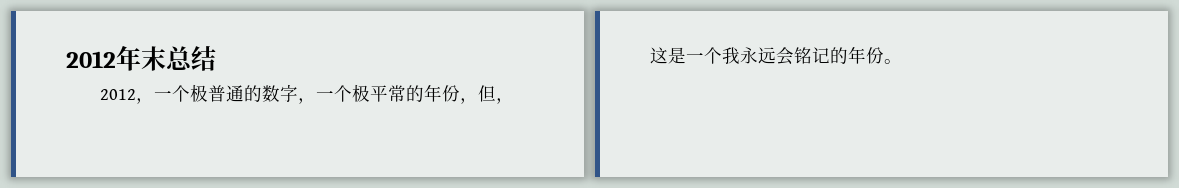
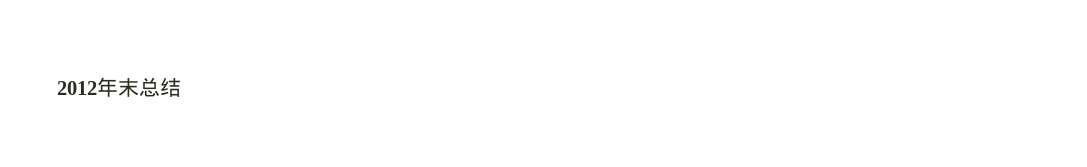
[100,84,515,104] [650,46,902,65] // 2012，一个极普通的数字，一个极平常的年份，但，这是一个我永远会铭记的年份。 -> (181, 87) none

